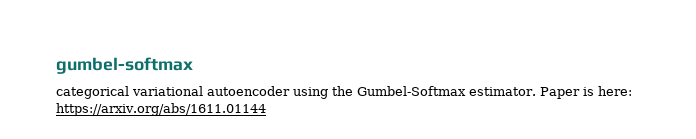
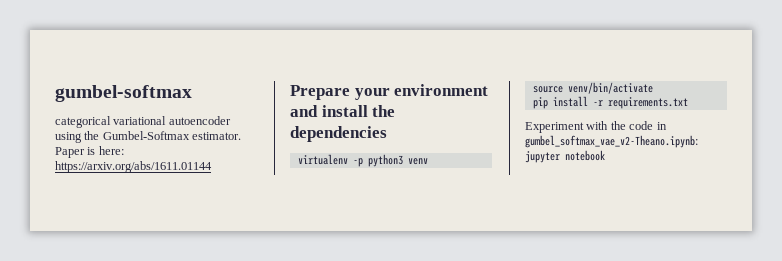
(266, 109) none -> [290,84,489,100] [290,105,396,117] [290,126,387,142] [297,154,428,167] [532,82,653,94] [532,96,688,109] [525,121,667,133] [525,135,698,148] [525,150,605,163] // Prepare your environment and install the dependencies // virtualenv -p python3 venv // source venv/bin/activate // pip install -r requirements.txt // Experiment with the code in gumbel_softmax_vae_v2-Theano.ipynb: jupyter notebook

